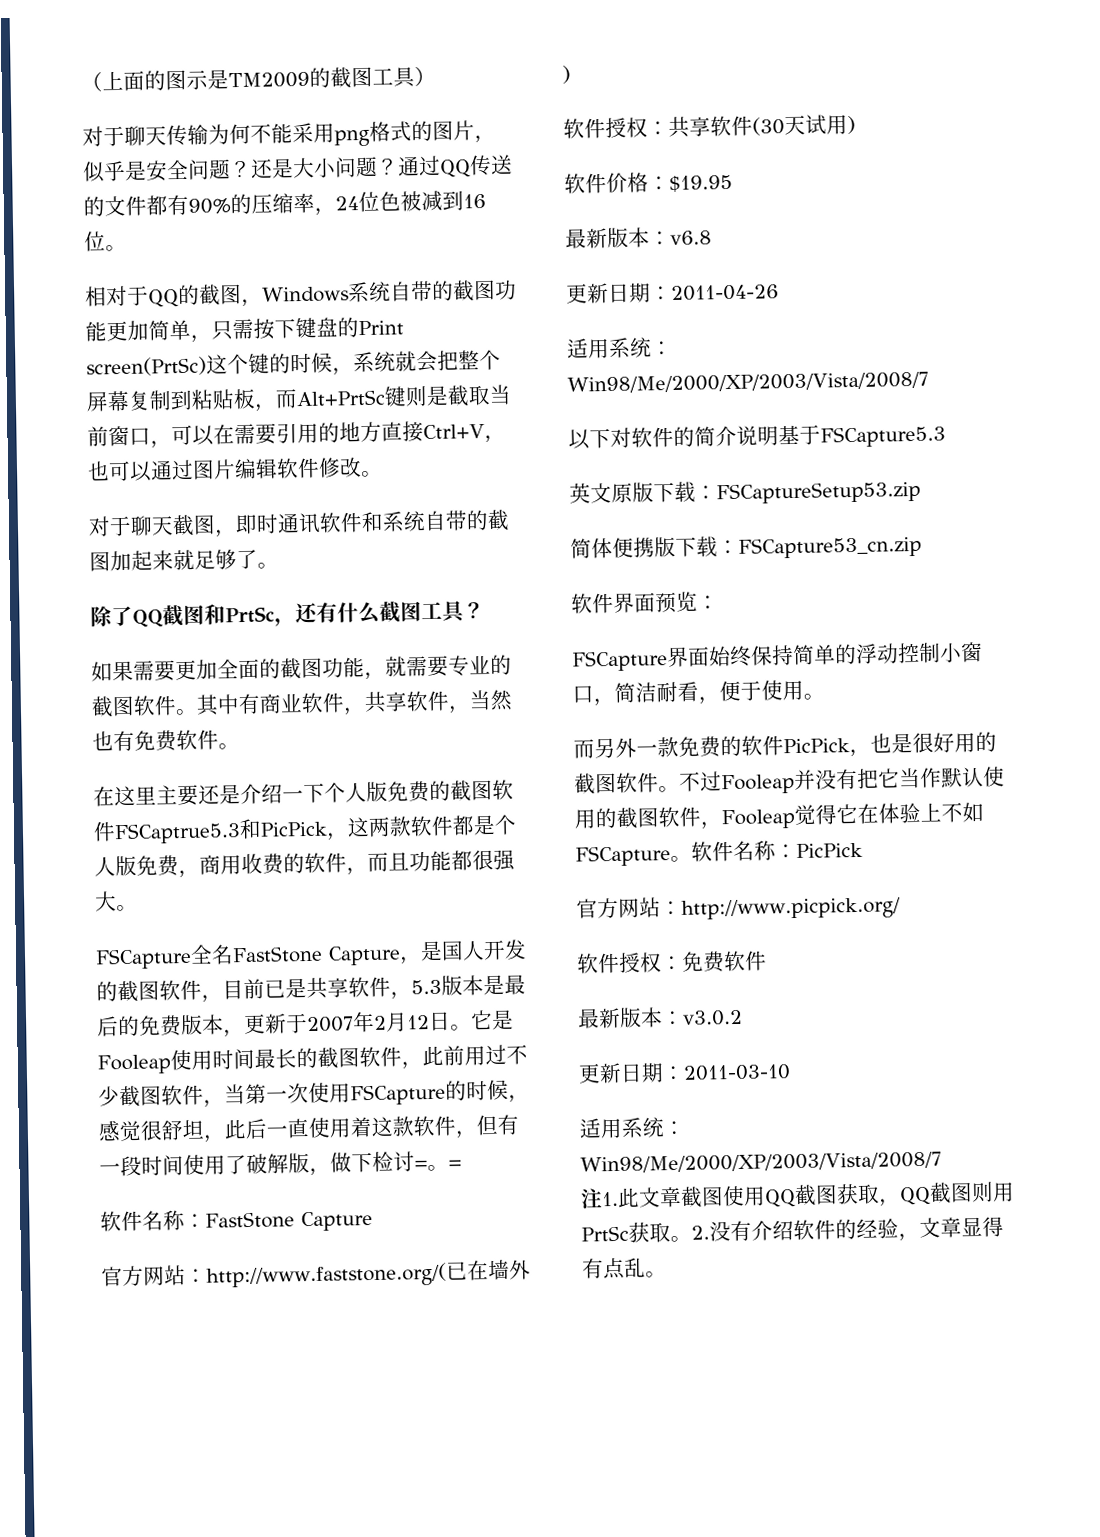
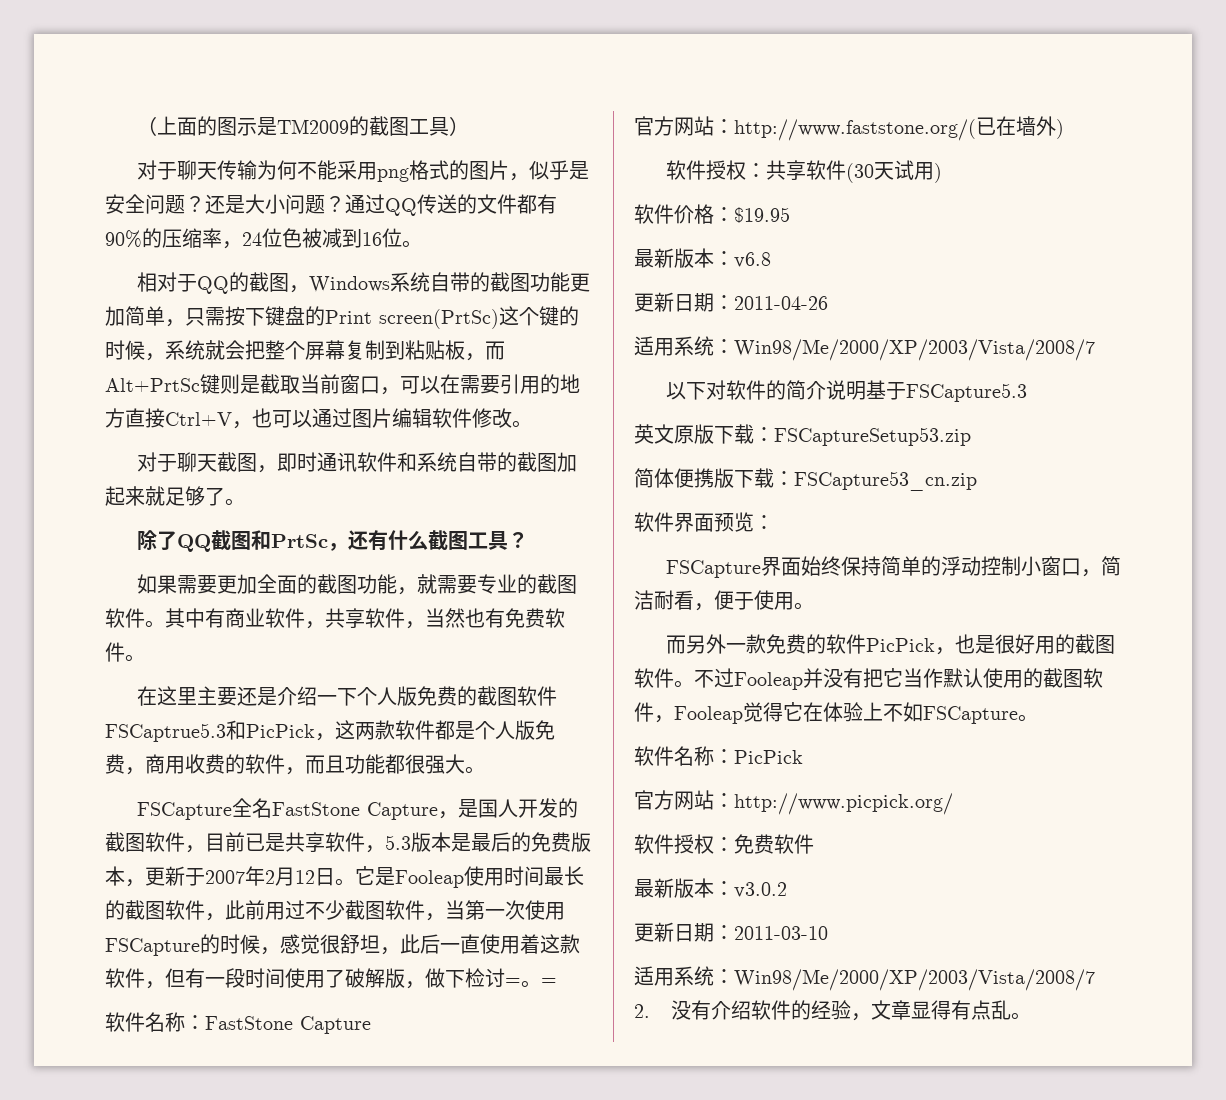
(692, 859) none -> (1038, 718) //
[580,1181,1015,1209] [581,1222,692,1243] 注1.此文章截图使用QQ截图获取，QQ截图则用PrtSc获取。 -> (1095, 980) none

